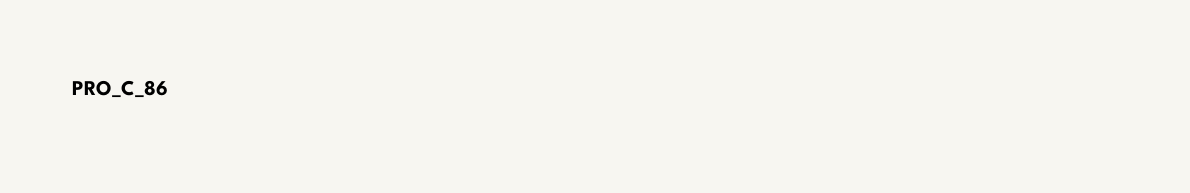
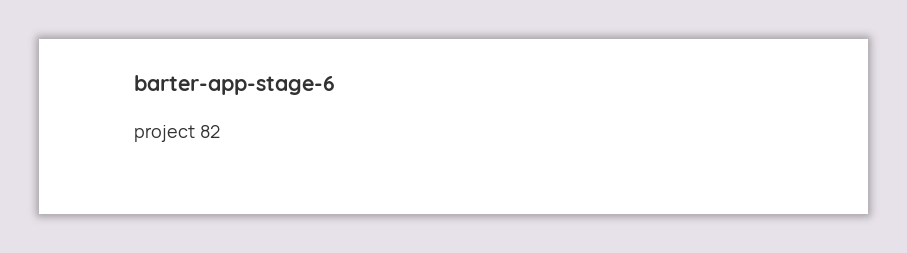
[72,80,168,98] PRO_C_86 -> [134,75,335,95] [134,125,220,142] barter-app-stage-6 // project 82

